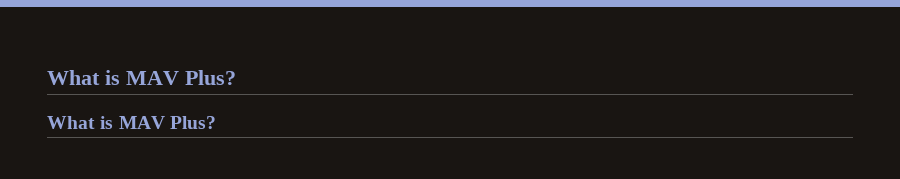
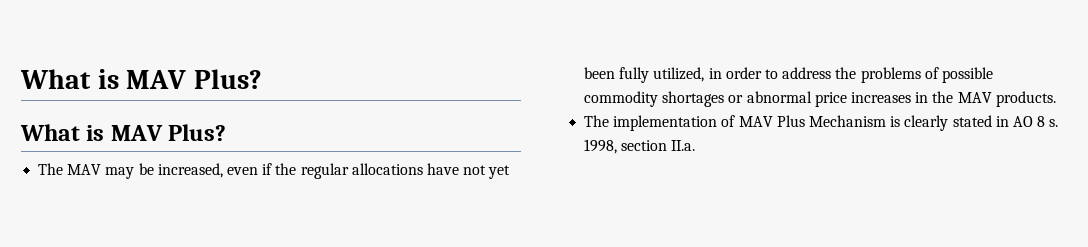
(216, 122) none -> [38,163,511,179] [584,67,993,83] [584,91,1056,107] [584,115,1059,131] [584,139,696,154] // The MAV may be increased, even if the regular allocations have not yet been fully utilized, in order to address the problems of possible commodity shortages or abnormal price increases in the MAV products. // The implementation of MAV Plus Mechanism is clearly stated in AO 8 s. 1998, section II.a.

